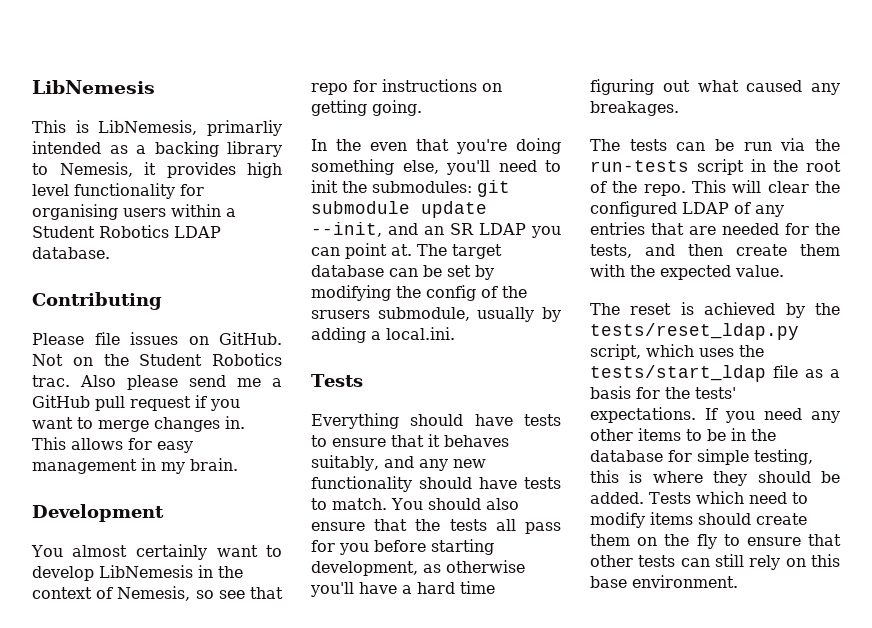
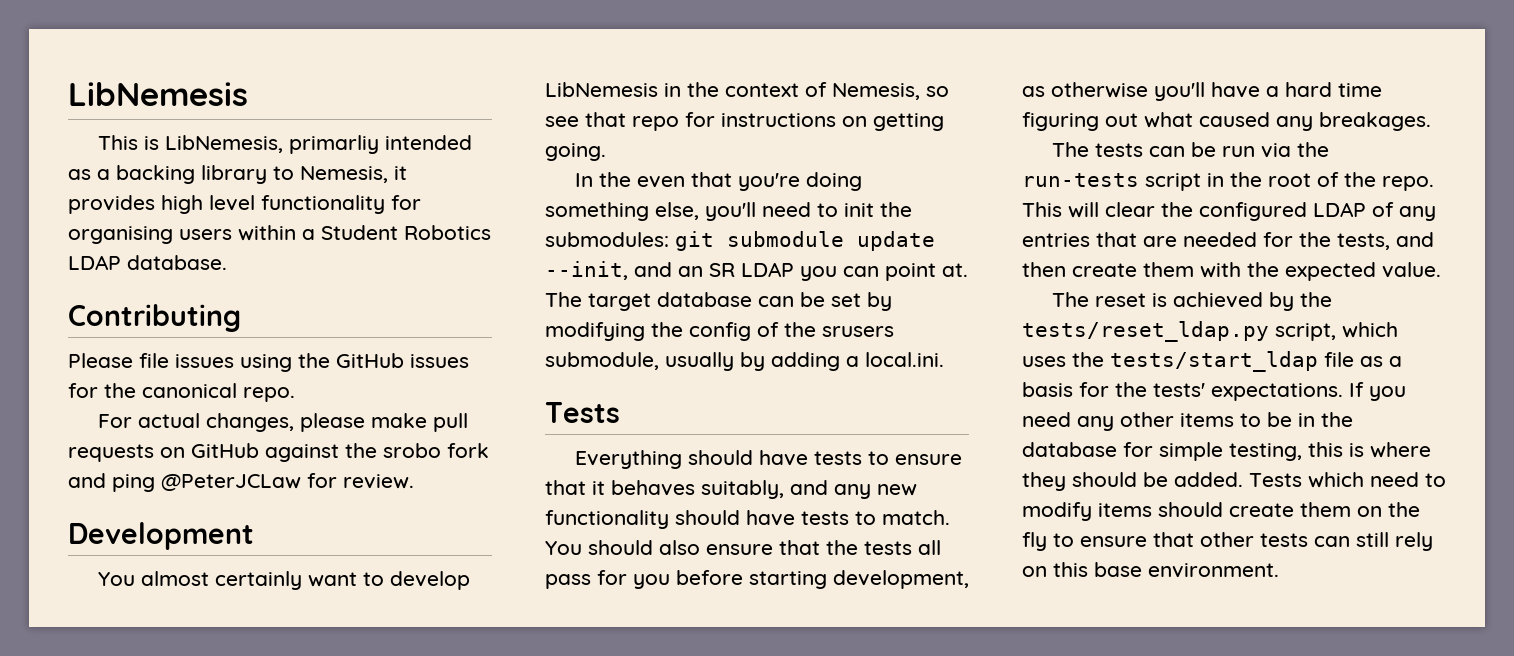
[188,332,282,345] [32,353,282,366] [32,375,282,390] [32,395,240,411] [32,416,245,432] [32,437,193,453] [32,458,238,474] on GitHub. Not on the Student Robotics trac. Also please send me a GitHub pull request if you want to merge changes in. This allows for easy management in my brain. -> [240,353,469,372] [68,383,295,402] [97,413,468,432] [68,443,489,462] [68,473,414,492] using the GitHub issues for the canonical repo. // For actual changes, please make pull requests on GitHub against the srobo fork and ping @PeterJCLaw for review.

